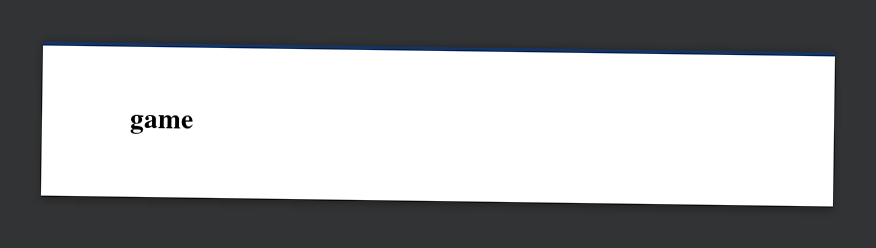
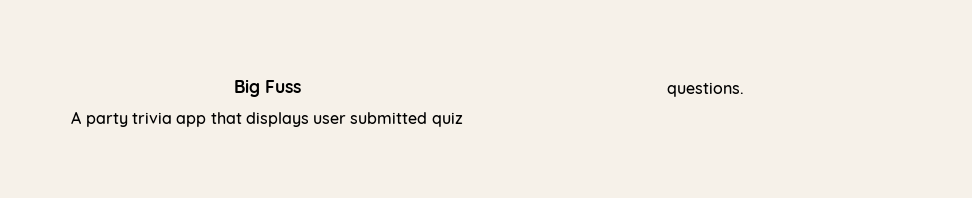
[129,114,194,135] game -> [233,79,301,97] [71,111,463,127] [666,82,744,97] Big Fuss // A party trivia app that displays user submitted quiz questions.

